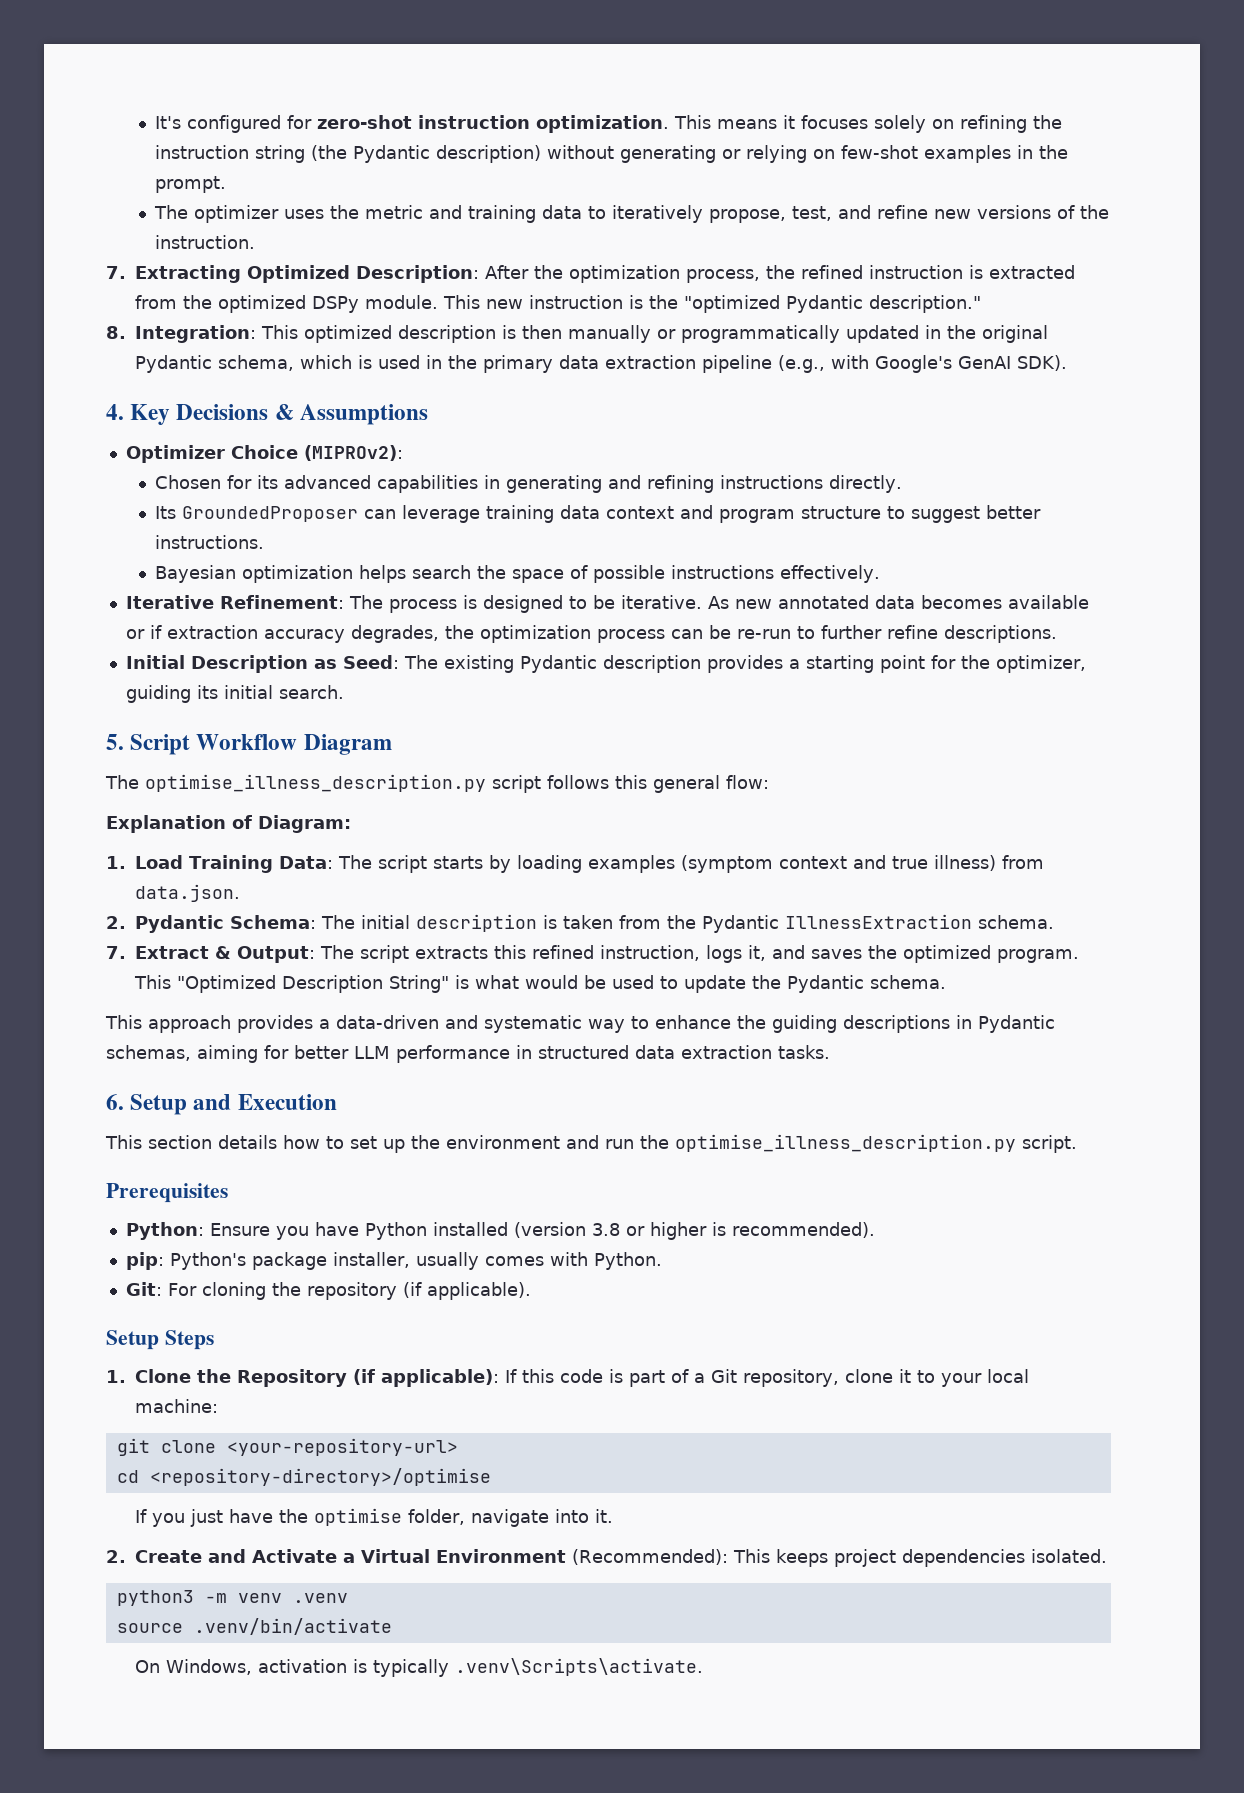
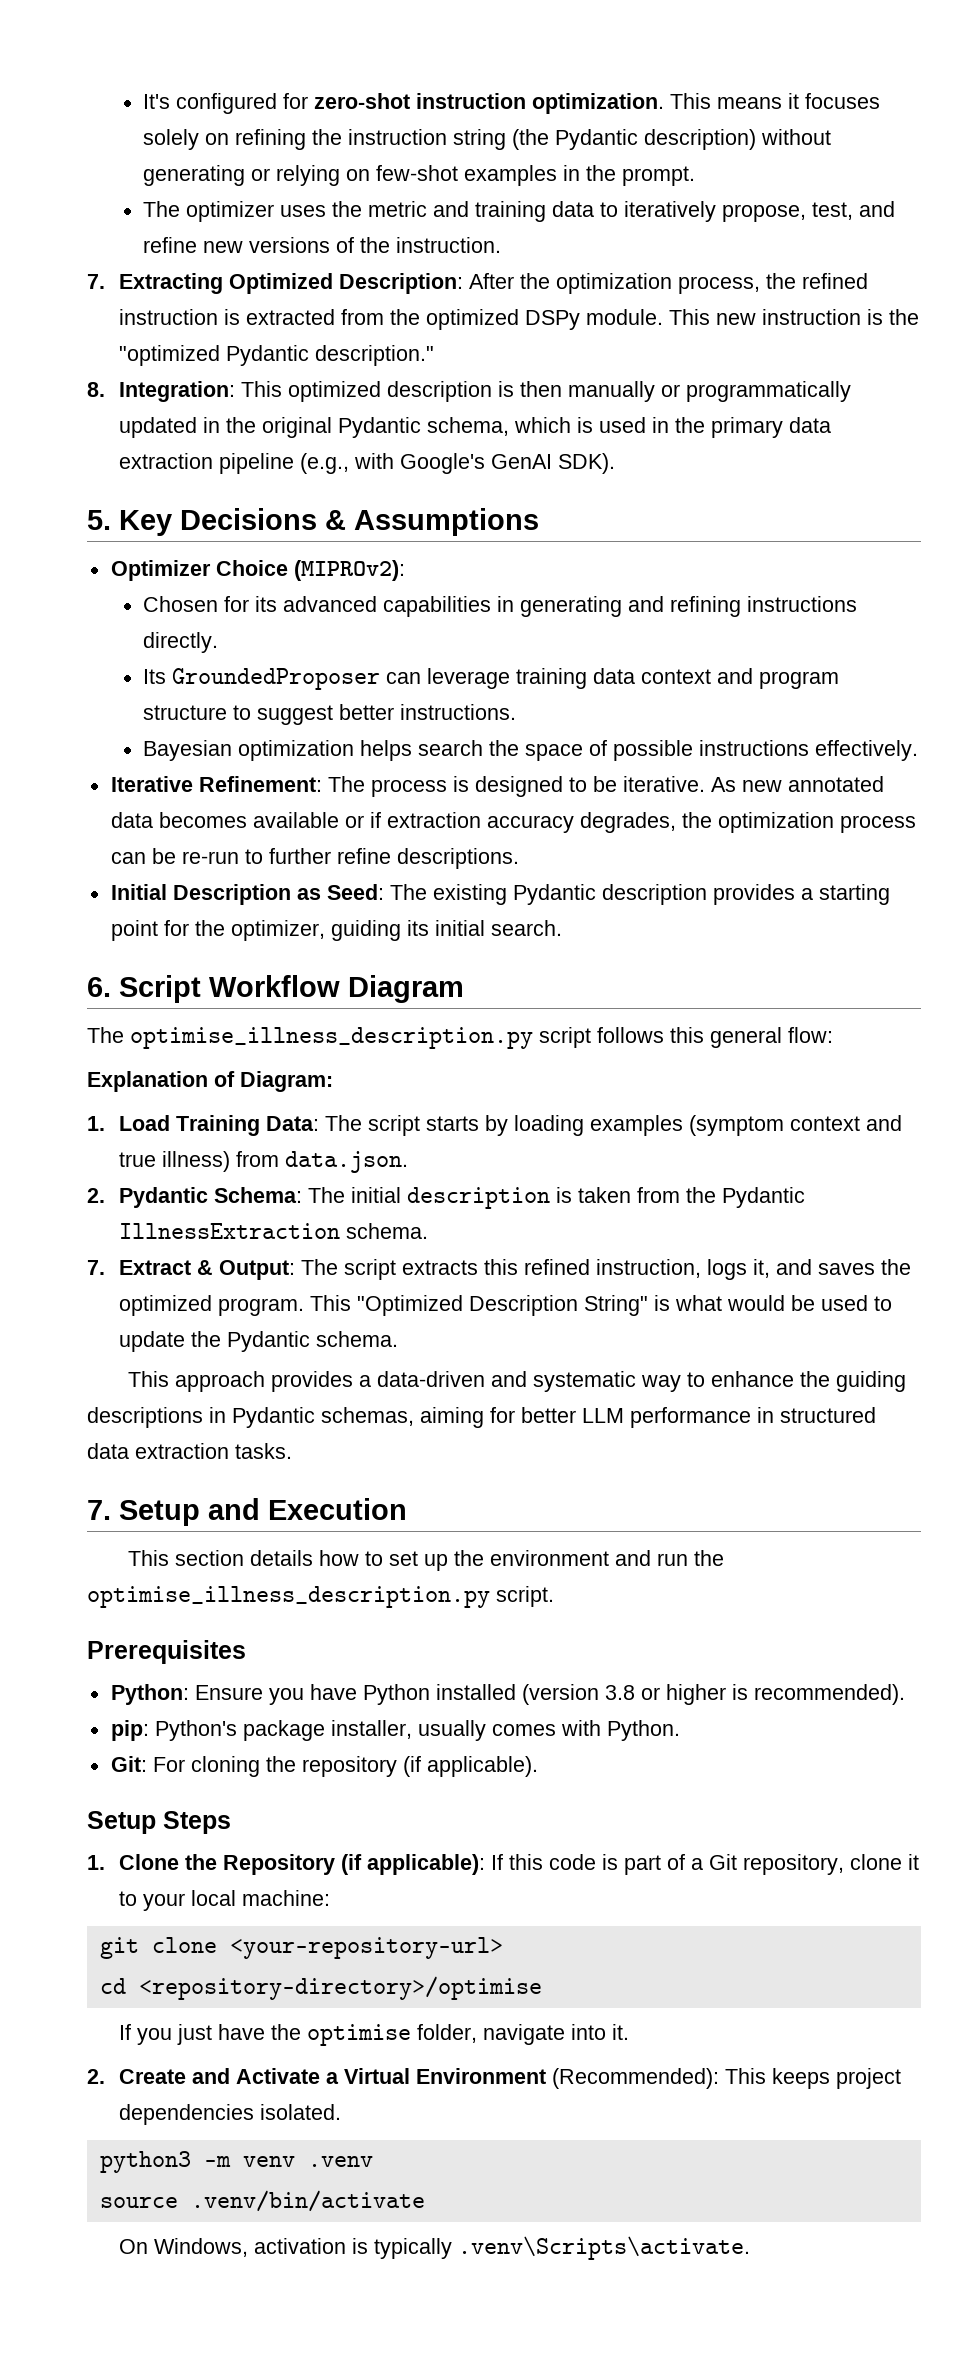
[106,404,124,420] 4. -> [87,510,111,530] 5.
[106,734,124,750] 5. -> [87,977,111,997] 6.
[106,1094,124,1110] 6. -> [87,1500,111,1520] 7.

